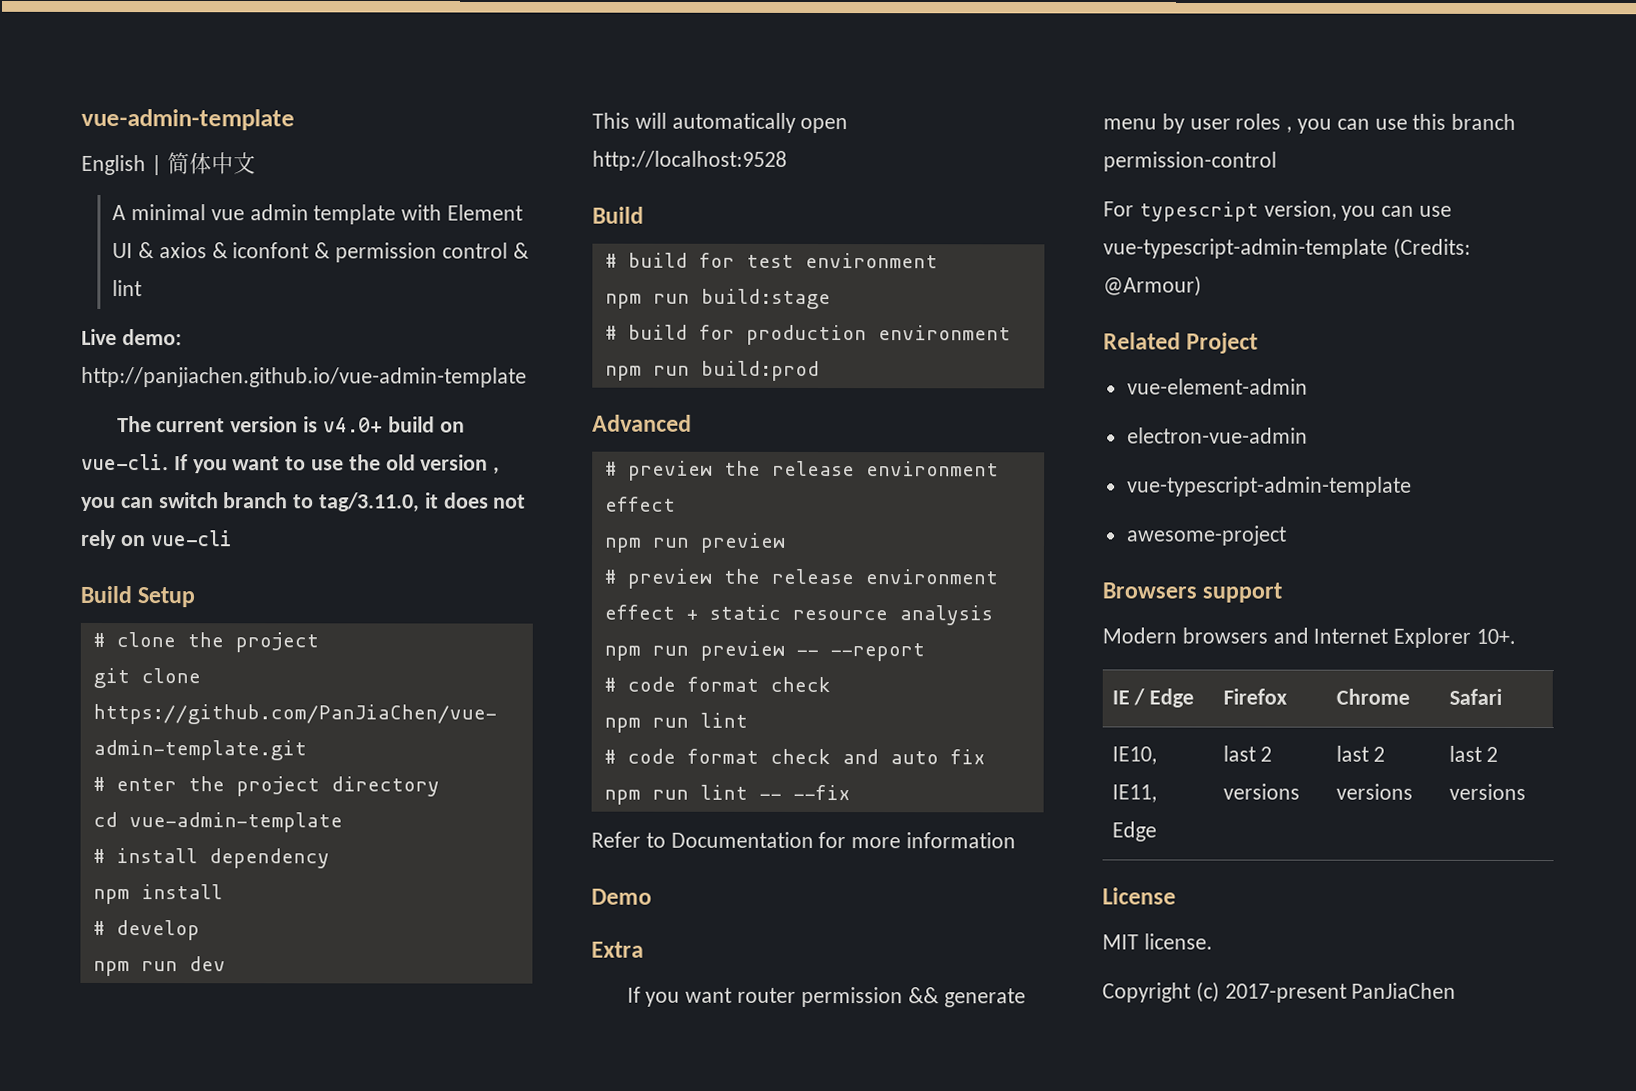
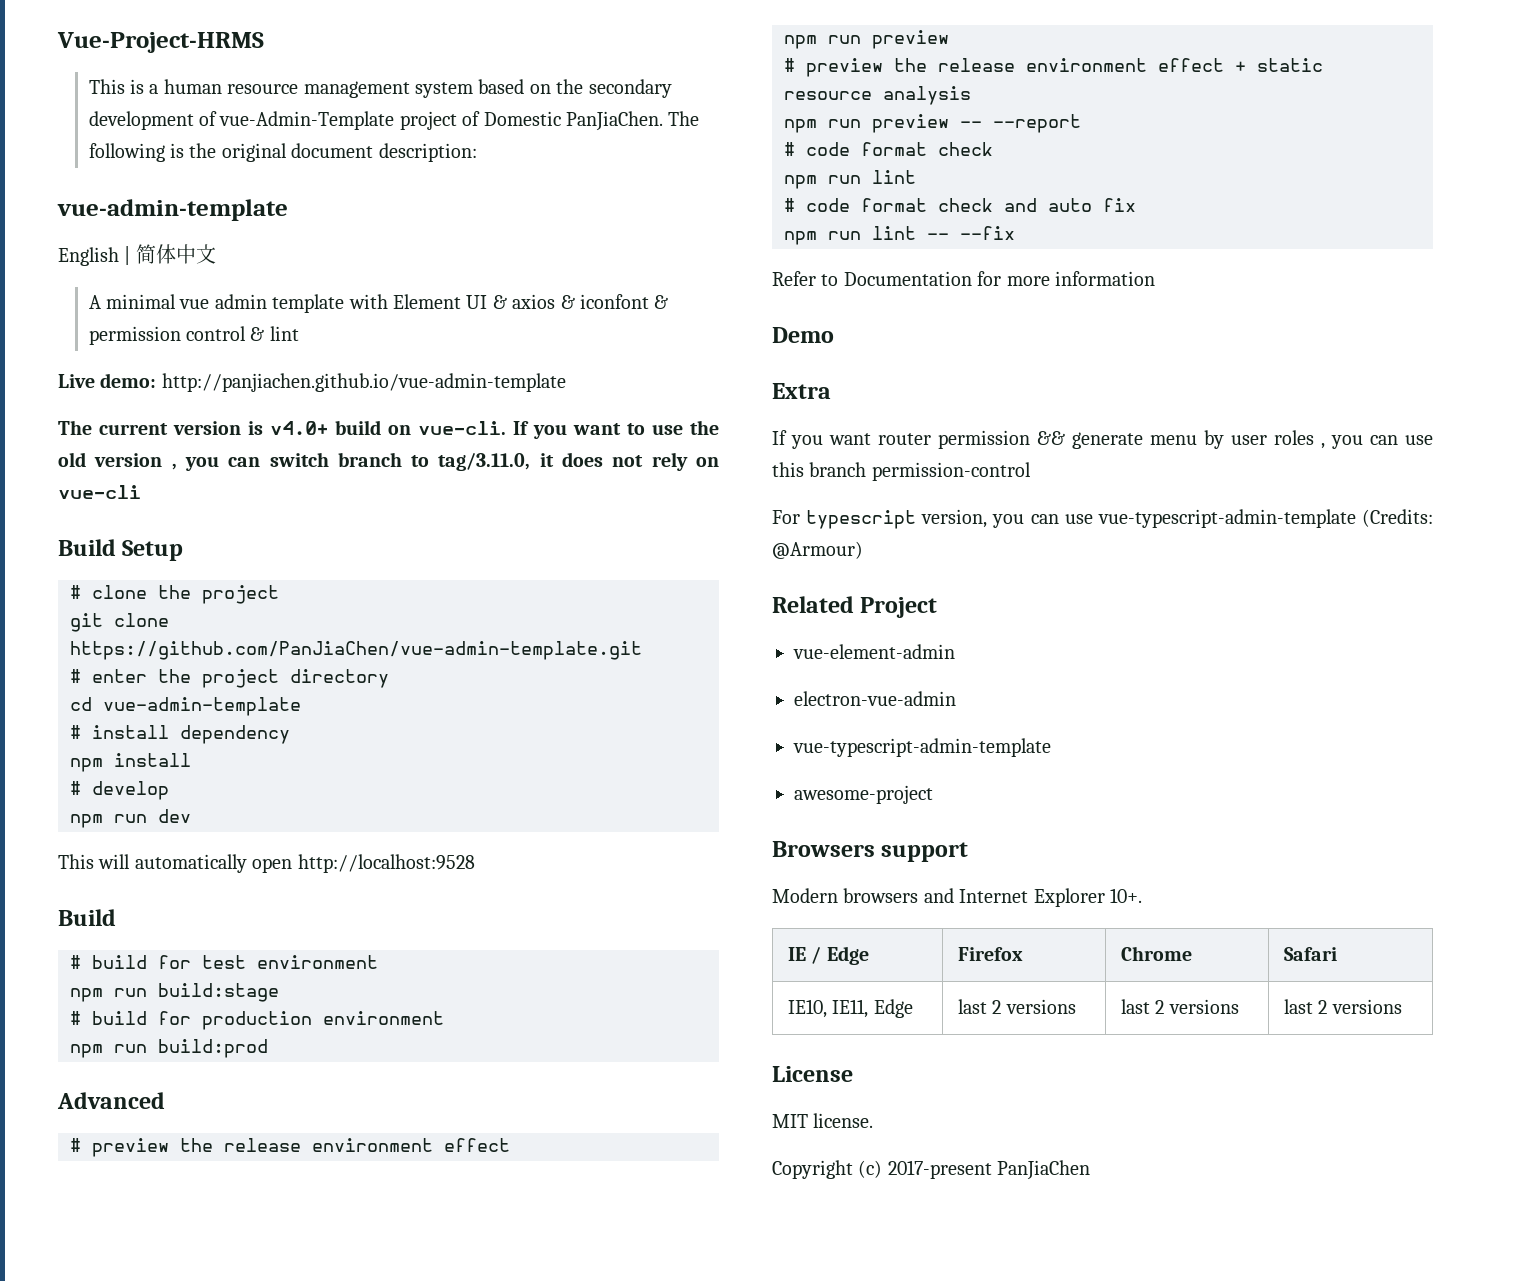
(81, 119) none -> [57,32,264,53] [88,79,672,98] [88,111,700,131] [88,143,477,162] Vue-Project-HRMS // This is a human resource management system based on the secondary development of vue-Admin-Template project of Domestic PanJiaChen. The following is the original document description: //

